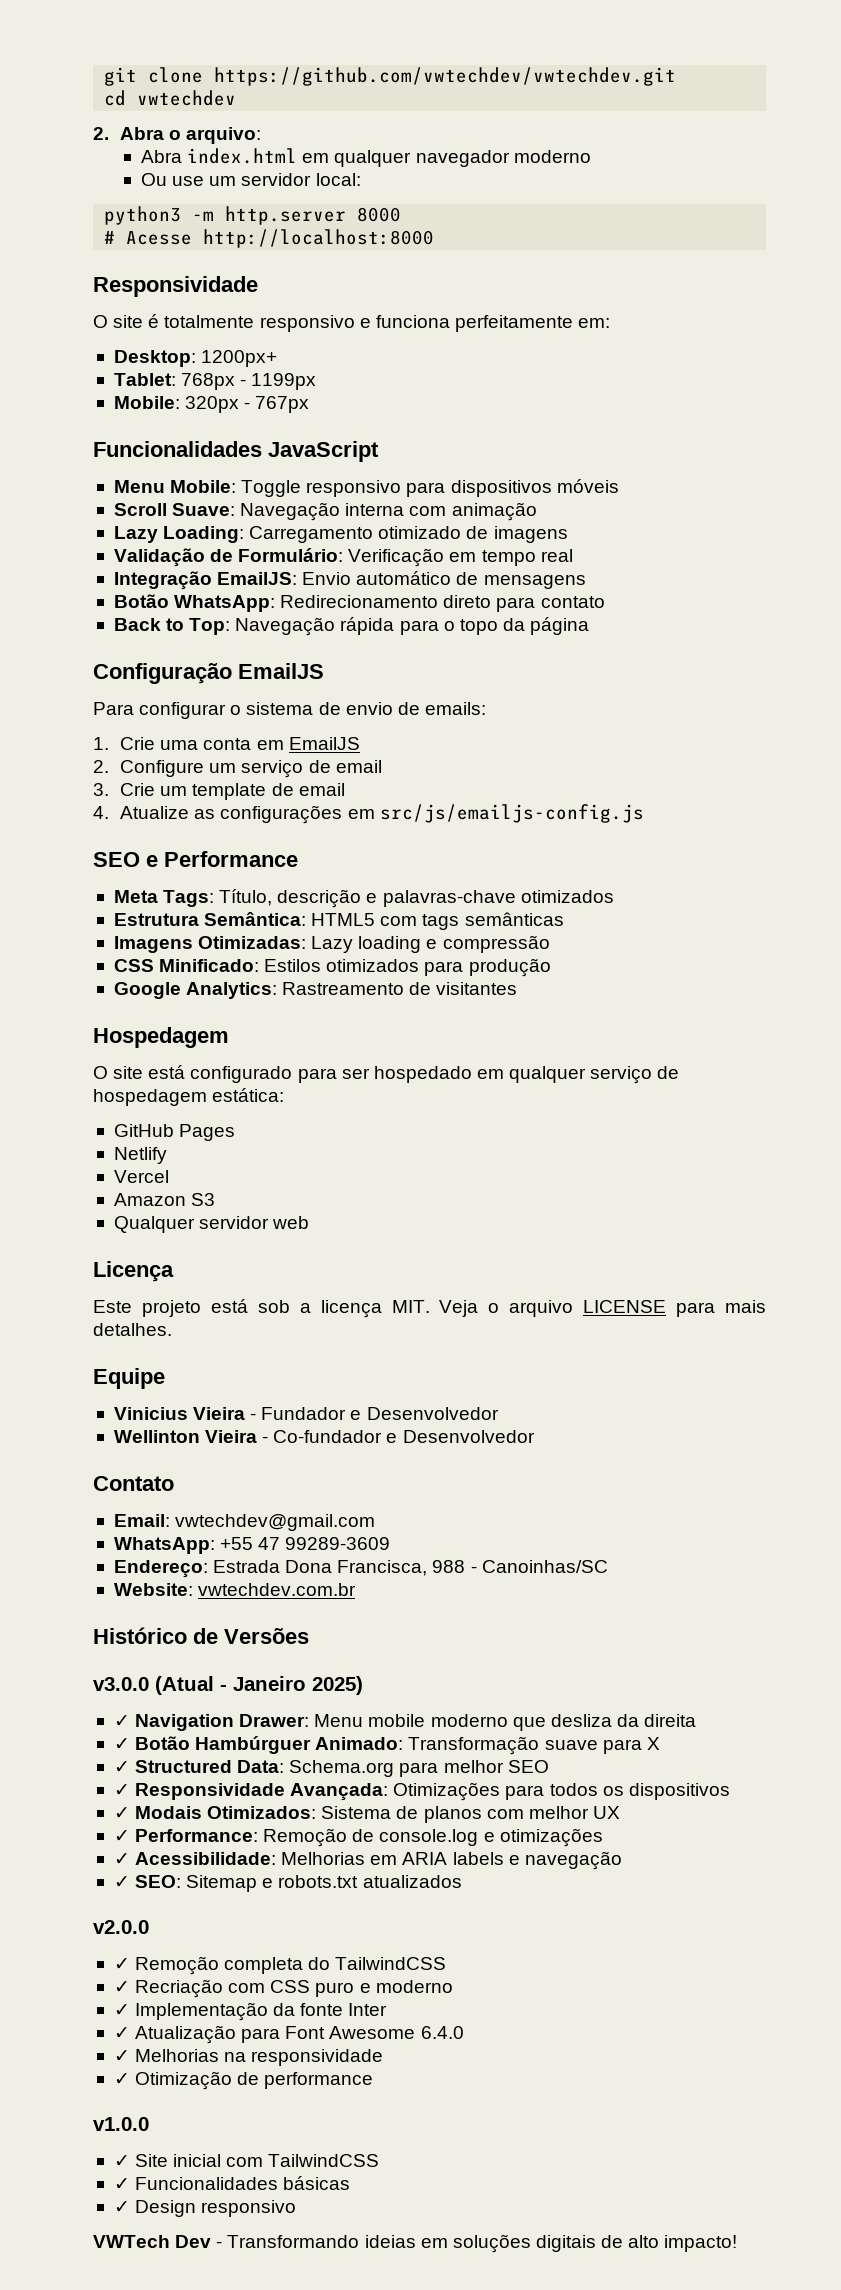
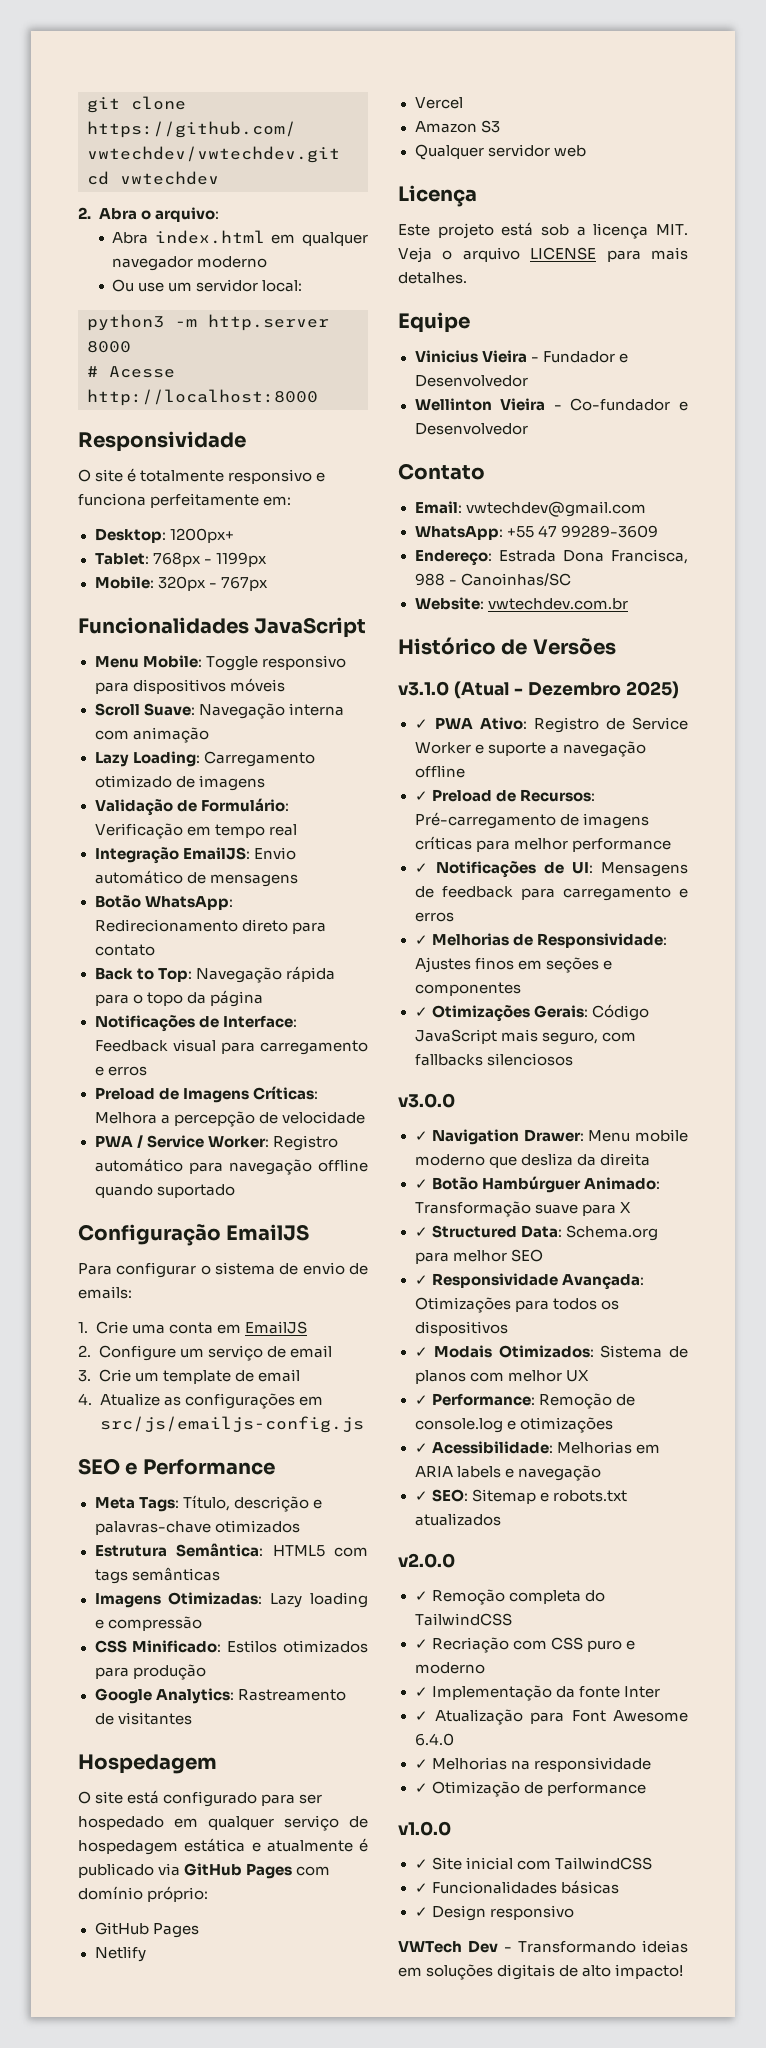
(590, 626) none -> [94,1015,297,1032] [94,1039,369,1055] [94,1066,147,1076] [94,1086,318,1103] [94,1111,365,1127] [94,1135,338,1151] [94,1158,369,1175] [94,1184,235,1198] // Notificações de Interface: Feedback visual para carregamento e erros // Preload de Imagens Críticas: Melhora a percepção de velocidade // PWA / Service Worker: Registro automático para navegação offline quando suportado
[212,1088,285,1102] estática: -> [184,1838,368,1852] [78,1863,331,1879] [78,1886,209,1902] estática e atualmente é publicado via GitHub Pages com domínio próprio:
[93,1677,149,1691] v3.0.0 -> [398,681,449,696] v3.1.0
[233,1676,306,1691] Janeiro -> [528,682,622,696] Dezembro
(363, 1685) none -> [414,717,688,733] [414,741,646,757] [414,765,465,778] [414,789,595,802] [414,812,649,829] [414,836,671,852] [414,861,688,878] [414,886,688,901] [414,912,454,922] [414,933,667,948] [414,957,612,973] [414,982,521,996] [414,1004,649,1022] [414,1029,636,1045] [414,1053,573,1066] [398,1093,455,1108] // ✓ PWA Ativo: Registro de Service Worker e suporte a navegação offline // ✓ Preload de Recursos: Pré-carregamento de imagens críticas para melhor performance // ✓ Notificações de UI: Mensagens de feedback para carregamento e erros // ✓ Melhorias de Responsividade: Ajustes finos em seções e componentes // ✓ Otimizações Gerais: Código JavaScript mais seguro, com fallbacks silenciosos // v3.0.0

